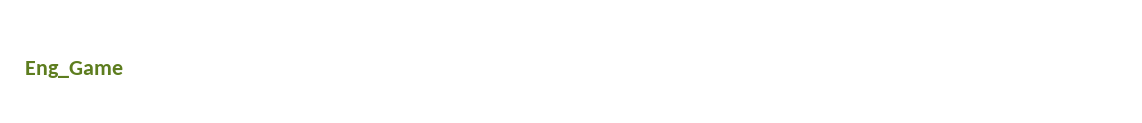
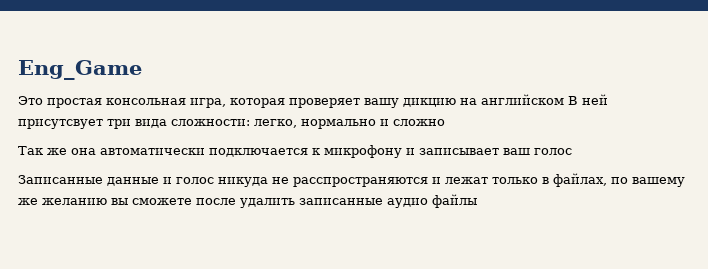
(123, 69) none -> [18,94,608,108] [18,119,445,129] [18,145,572,158] [18,173,685,187] [18,194,477,208] // Это простая консольная игра, которая проверяет вашу дикцию на английском В ней присутсвует три вида сложности: легко, нормально и сложно // Так же она автоматически подключается к микрофону и записывает ваш голос // Записанные данные и голос никуда не расспространяются и лежат только в файлах, по вашему же желанию вы сможете после удалить записанные аудио файлы

